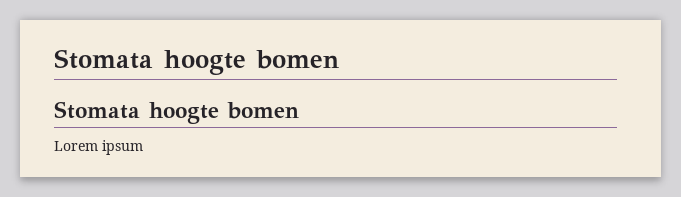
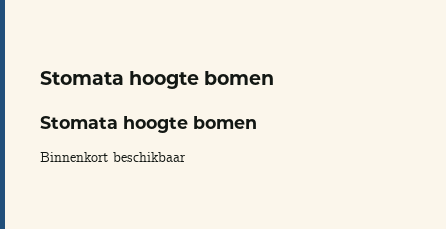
[54,140,143,155] Lorem ipsum -> [40,152,186,162] Binnenkort beschikbaar

